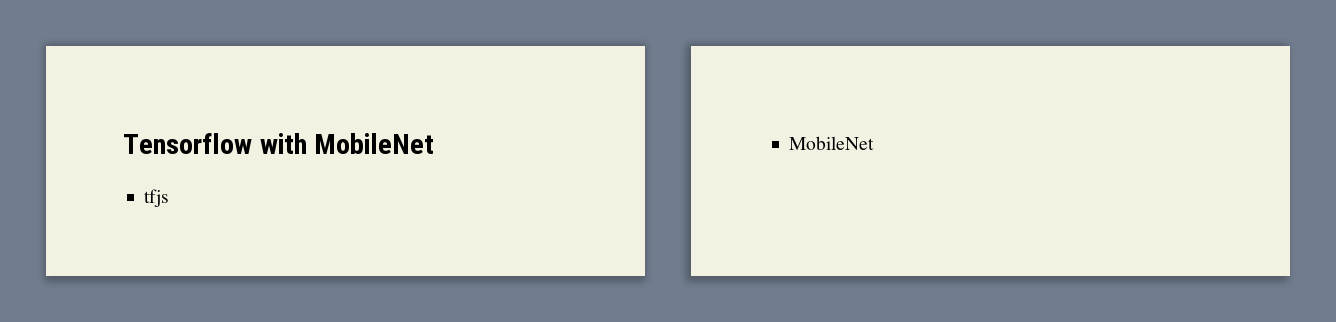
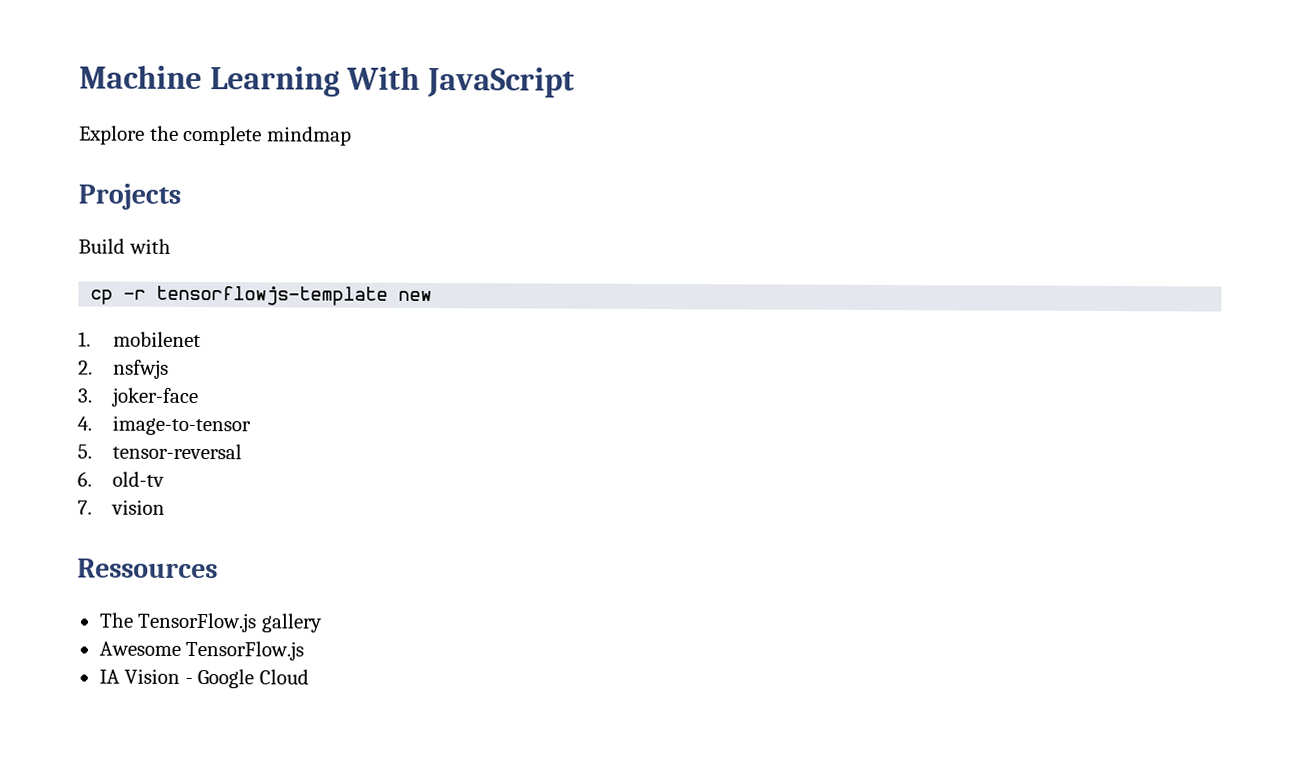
[123,133,435,154] [144,189,170,207] [789,136,875,150] Tensorflow with MobileNet // tfjs // MobileNet -> [79,65,575,98] [79,125,352,146] [78,183,181,210] [78,238,171,254] [90,285,433,306] [78,331,202,348] [78,359,170,379] [77,387,199,408] [77,415,252,436] [77,443,243,460] [77,471,165,487] [77,499,166,515] [77,558,218,579] [98,612,323,633] [98,640,305,661] [98,668,309,689] Machine Learning With JavaScript // Explore the complete mindmap // Projects // Build with // cp -r tensorflowjs-template new // 1. mobilenet // 2. nsfwjs // 3. joker-face // 4. image-to-tensor // 5. tensor-reversal // 6. old-tv // 7. vision // Ressources // The TensorFlow.js gallery // Awesome TensorFlow.js // IA Vision - Google Cloud

